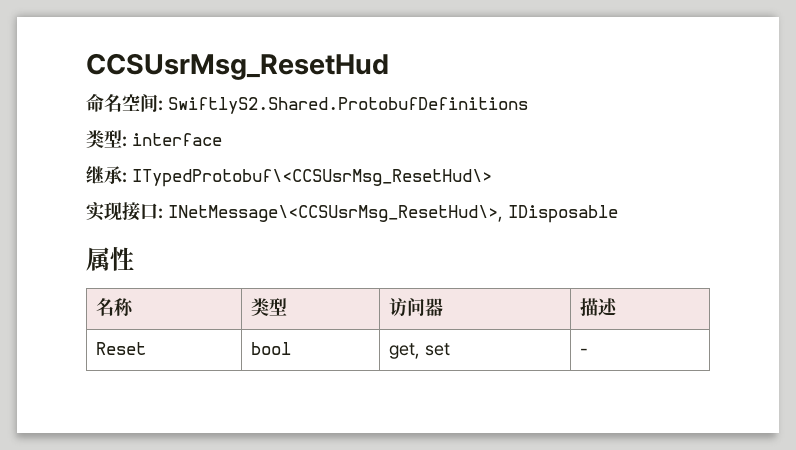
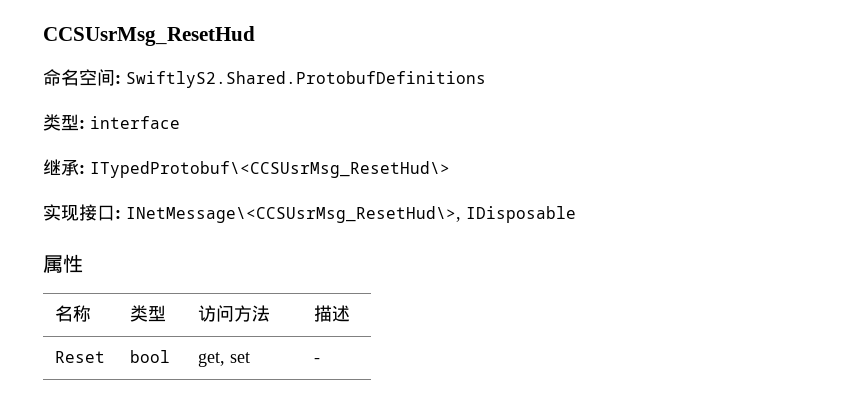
[425,298,444,316] 器 -> [234,305,271,322] 方法

